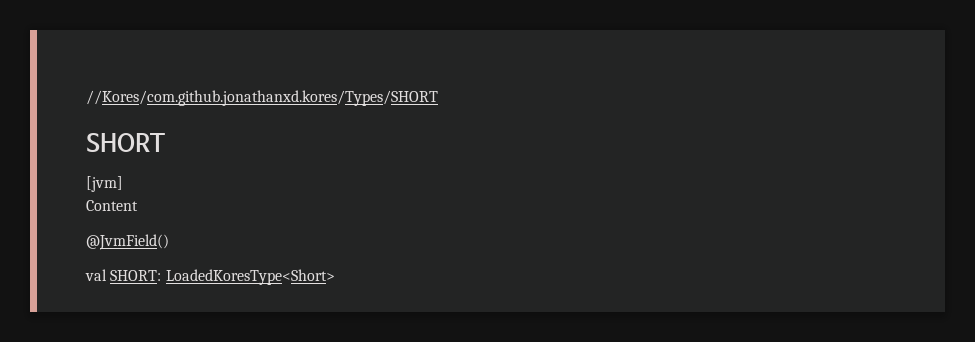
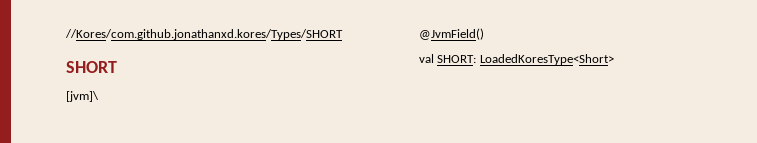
[86,176,123,192] [86,200,138,211] [jvm] // Content -> [66,91,99,102] [jvm]\

